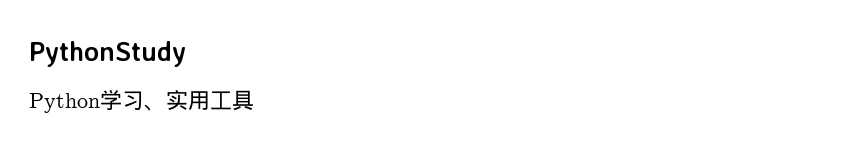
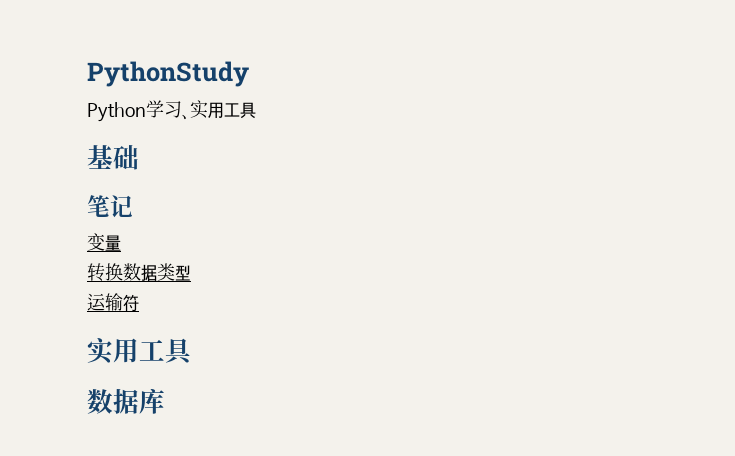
(254, 100) none -> [87,145,139,170] [87,195,133,218] [87,233,121,251] [87,263,191,282] [87,293,139,312] [87,338,194,365] [87,388,165,414] // 基础 // 笔记 // 变量 // 转换数据类型 // 运输符 // 实用工具 // 数据库

